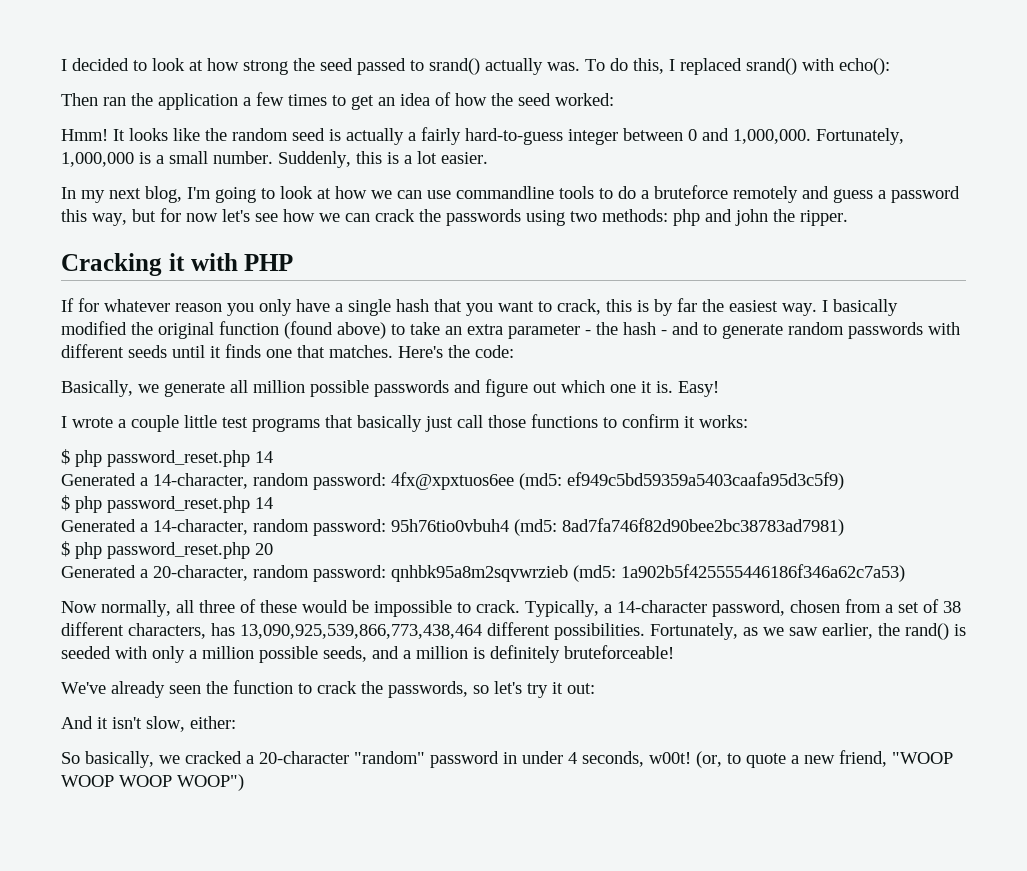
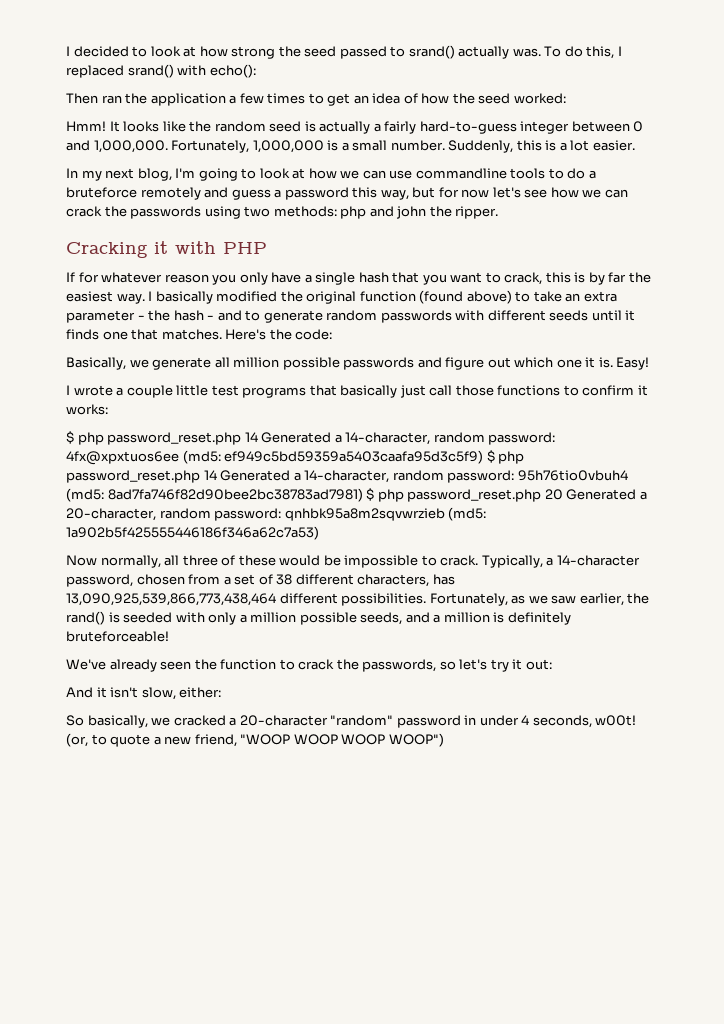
(273, 457) // -> (258, 437) none
[61,495,273,513] // $ php password_reset.php 14 // -> [486,450,525,464] [66,470,217,483] $ php password_reset.php 14
(844, 527) // -> (363, 495) none
(273, 549) // -> (563, 494) none

